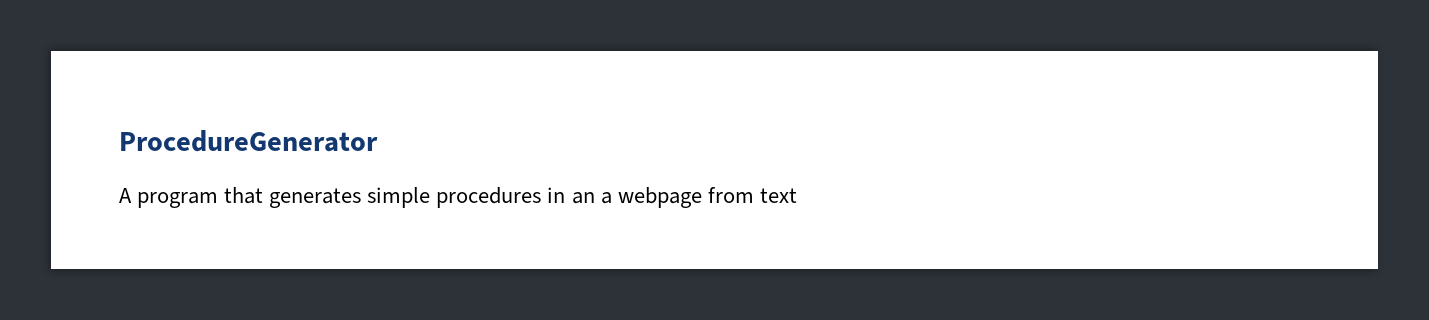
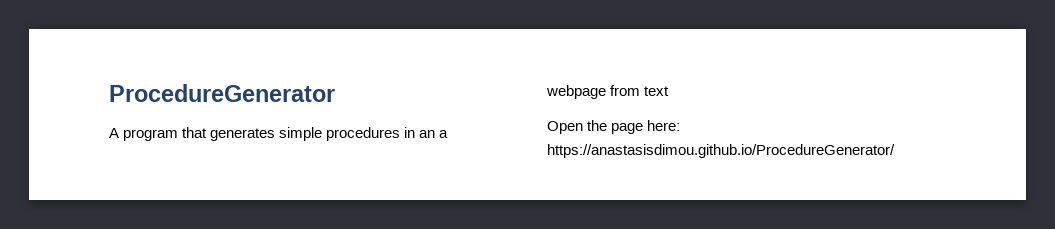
(797, 195) none -> [547,120,681,134] [547,144,895,158] // Open the page here: https://anastasisdimou.github.io/ProcedureGenerator/

